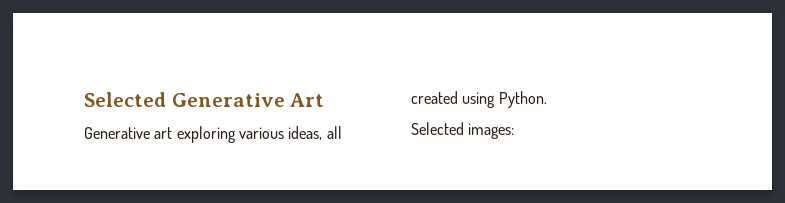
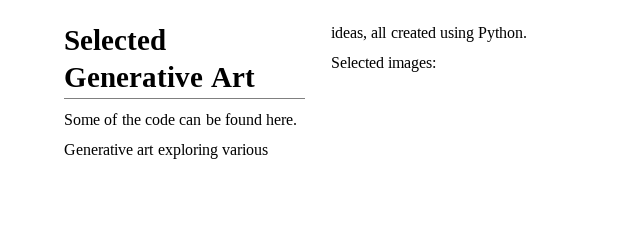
(325, 100) none -> [64,113,298,125] // Some of the code can be found here.

